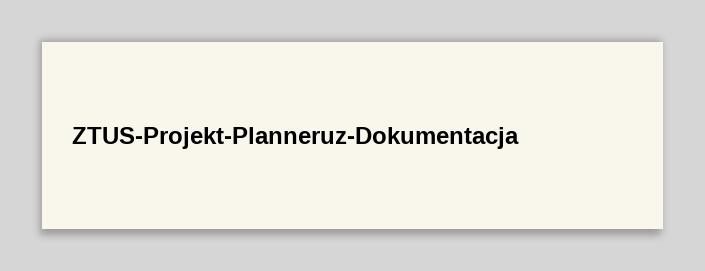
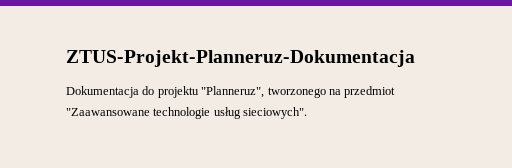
(519, 138) none -> [66,86,396,98] [66,107,308,119] // Dokumentacja do projektu "Planneruz", tworzonego na przedmiot "Zaawansowane technologie usług sieciowych".

